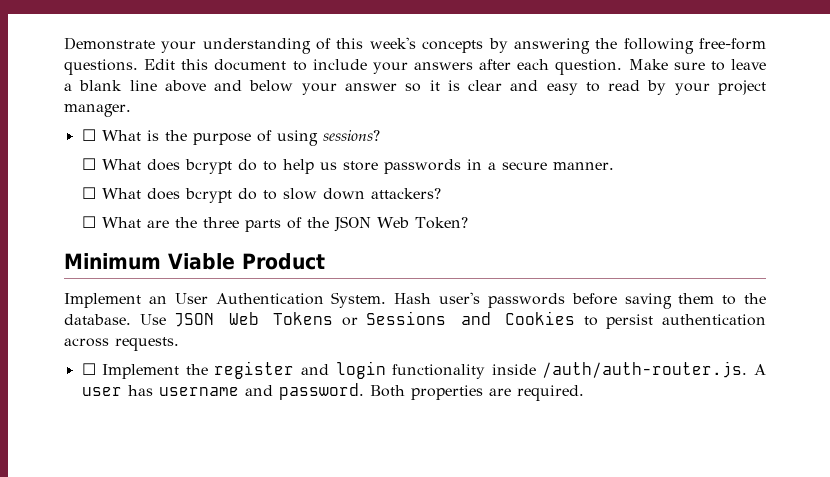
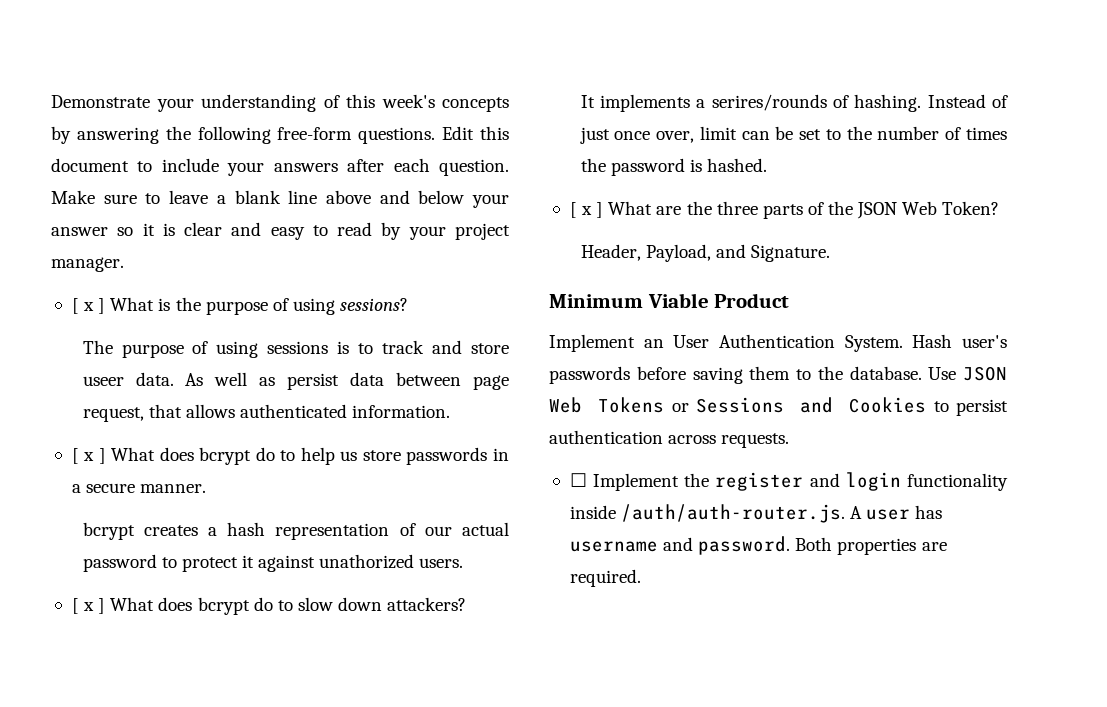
[81,129,96,141] ☐ -> [71,298,106,314] [ x ]
[81,158,96,170] ☐ -> [82,340,510,358] [82,372,509,390] [82,404,451,422] [71,448,106,464] The purpose of using sessions is to track and store useer data. As well as persist data between page request, that allows authenticated information. // [ x ]
[81,187,96,199] ☐ -> [82,522,509,540] [82,554,464,572] [71,598,106,614] bcrypt creates a hash representation of our actual password to protect it against unathorized users. // [ x ]
[81,216,96,228] ☐ -> [580,94,1008,112] [579,126,1007,144] [580,158,767,176] [569,202,604,218] It implements a serires/rounds of hashing. Instead of just once over, limit can be set to the number of times the password is hashed. // [ x ]
(468, 223) none -> [580,244,830,262] // Header, Payload, and Signature.

